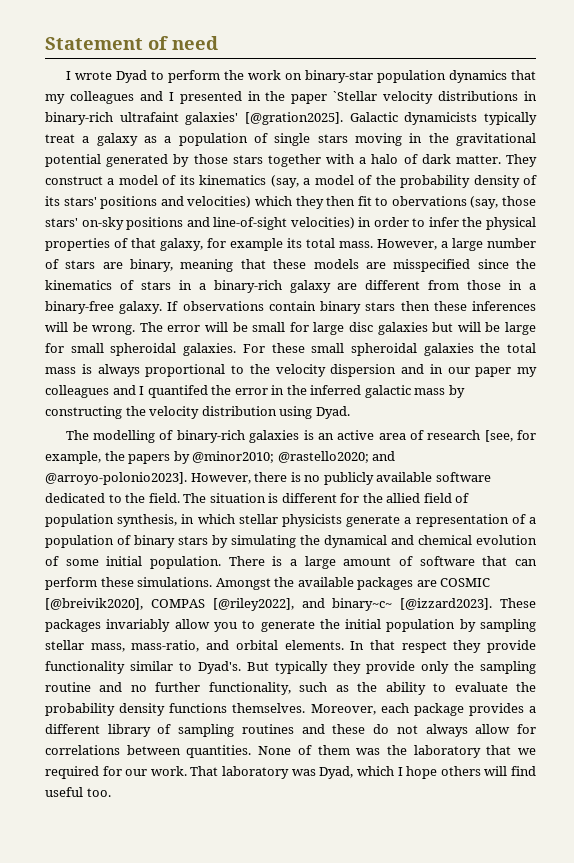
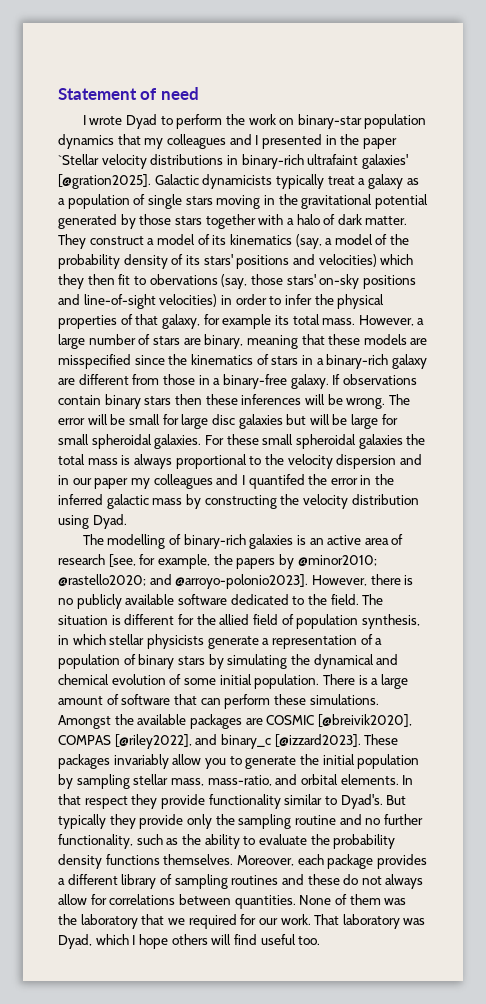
[332,598,393,611] binary~c~ -> [220,734,271,749] binary_c

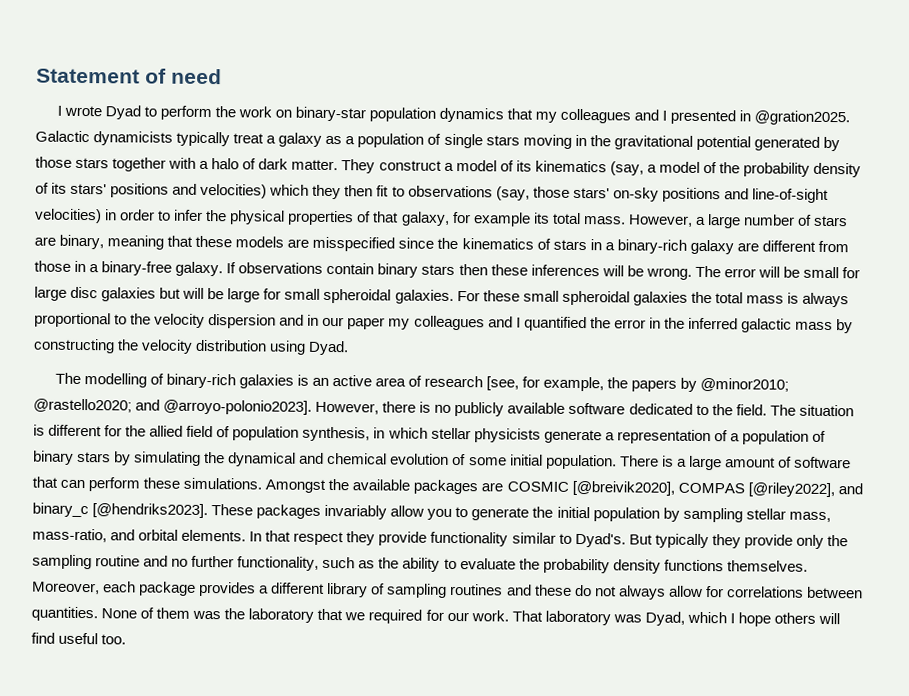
[340,134,397,149] [58,154,408,169] [58,174,151,189] the paper `Stellar velocity distributions in binary-rich ultrafaint galaxies' [@gration2025]. -> [754,110,851,126] @gration2025.
[149,274,218,285] obervations -> [407,185,493,198] observations
[248,474,305,489] quantifed -> [523,316,587,332] quantified
[274,734,361,747] [@izzard2023]. -> [92,503,209,519] [@hendriks2023].

